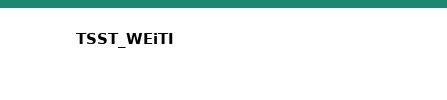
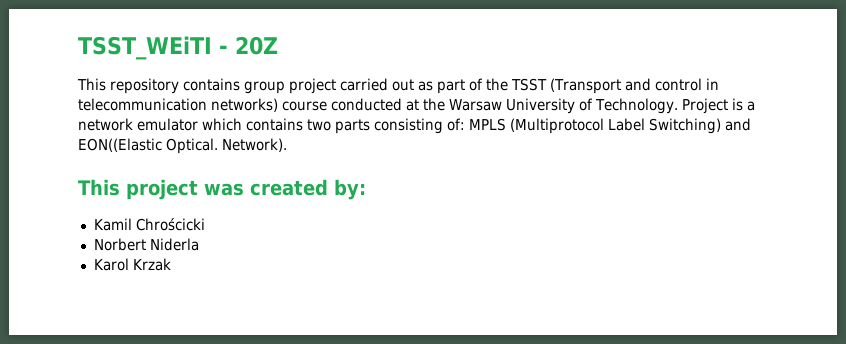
(174, 40) none -> [218,36,278,55] [77,78,719,94] [78,98,755,114] [78,118,751,134] [78,138,287,154] [78,179,366,200] [93,218,205,231] [93,238,199,251] [93,258,171,271] - 20Z // This repository contains group project carried out as part of the TSST (Transport and control in telecommunication networks) course conducted at the Warsaw University of Technology. Project is a network emulator which contains two parts consisting of: MPLS (Multiprotocol Label Switching) and EON((Elastic Optical. Network). // This project was created by: // Kamil Chrościcki // Norbert Niderla // Karol Krzak

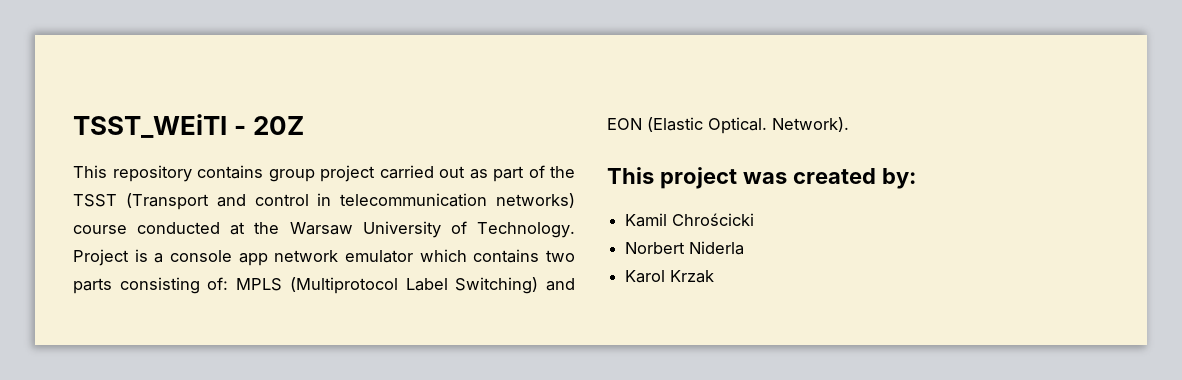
(755, 106) none -> [170,250,268,266] console app
[78,138,162,152] EON((Elastic -> [607,117,703,132] EON (Elastic

